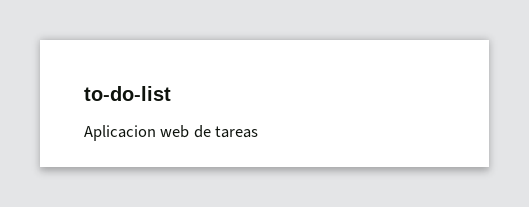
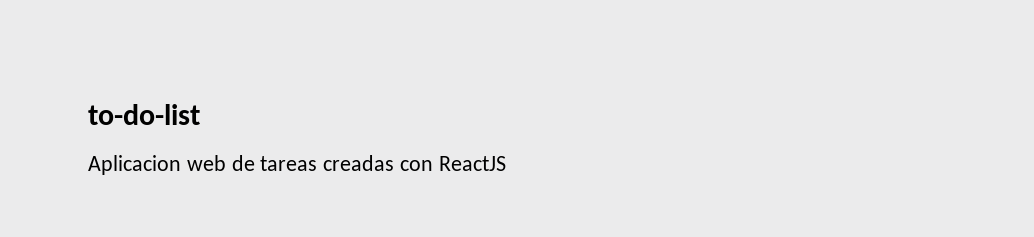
(259, 132) none -> [323,155,506,171] creadas con ReactJS

